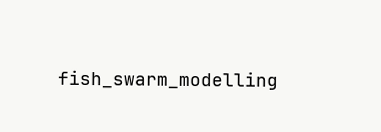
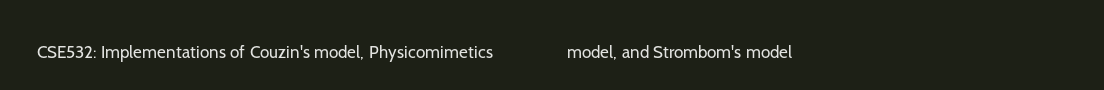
[57,69,278,90] fish_swarm_modelling -> [37,45,792,62] CSE532: Implementations of Couzin's model, Physicomimetics model, and Strombom's model

